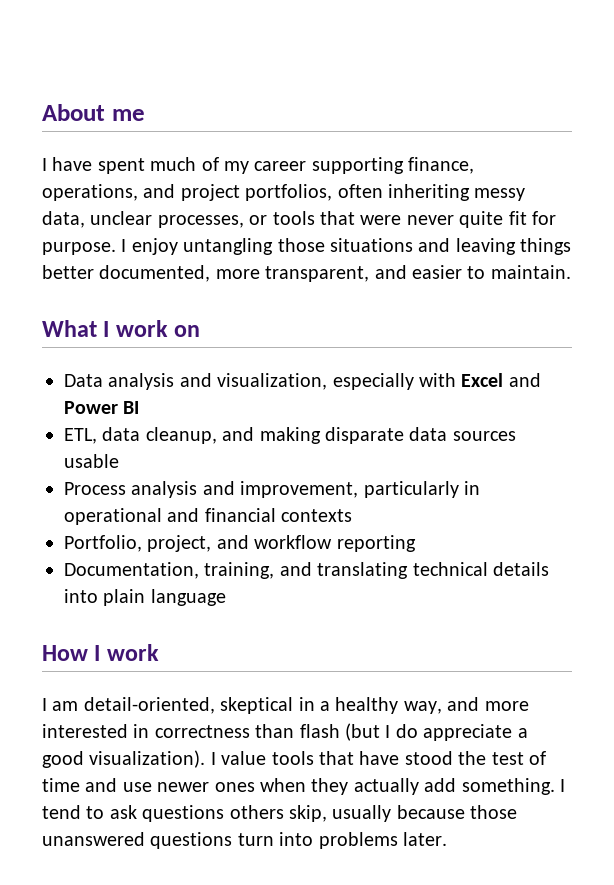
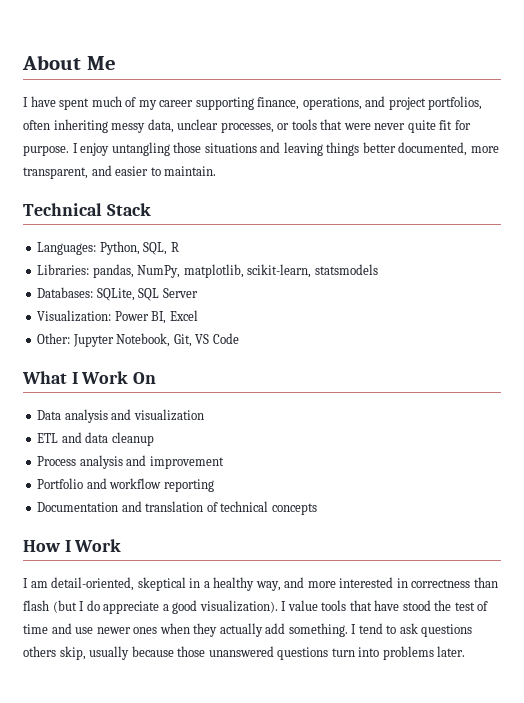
[111,109,145,121] me -> [86,56,116,70] Me
(571, 272) none -> [23,203,151,216] [37,241,179,255] [37,264,378,278] [37,287,198,301] [37,310,198,324] [37,333,239,347] // Technical Stack // Languages: Python, SQL, R // Libraries: pandas, NumPy, matplotlib, scikit-learn, statsmodels // Databases: SQLite, SQL Server // Visualization: Power BI, Excel // Other: Jupyter Notebook, Git, VS Code
[115,320,201,337] work on -> [81,371,157,384] Work On
[217,373,541,390] [64,401,140,414] [64,427,516,444] [64,454,119,468] [64,481,480,498] [64,508,353,525] [64,535,416,552] [64,562,549,579] [64,589,226,606] visualization, especially with Excel and Power BI // ETL, data cleanup, and making disparate data sources usable // Process analysis and improvement, particularly in operational and financial contexts // Portfolio, project, and workflow reporting // Documentation, training, and translating technical details into plain language -> [133,409,204,421] [37,432,154,446] [37,455,224,469] [37,478,214,492] [37,501,317,515] visualization // ETL and data cleanup // Process analysis and improvement // Portfolio and workflow reporting // Documentation and translation of technical concepts
[106,644,159,661] work -> [74,539,122,552] Work

